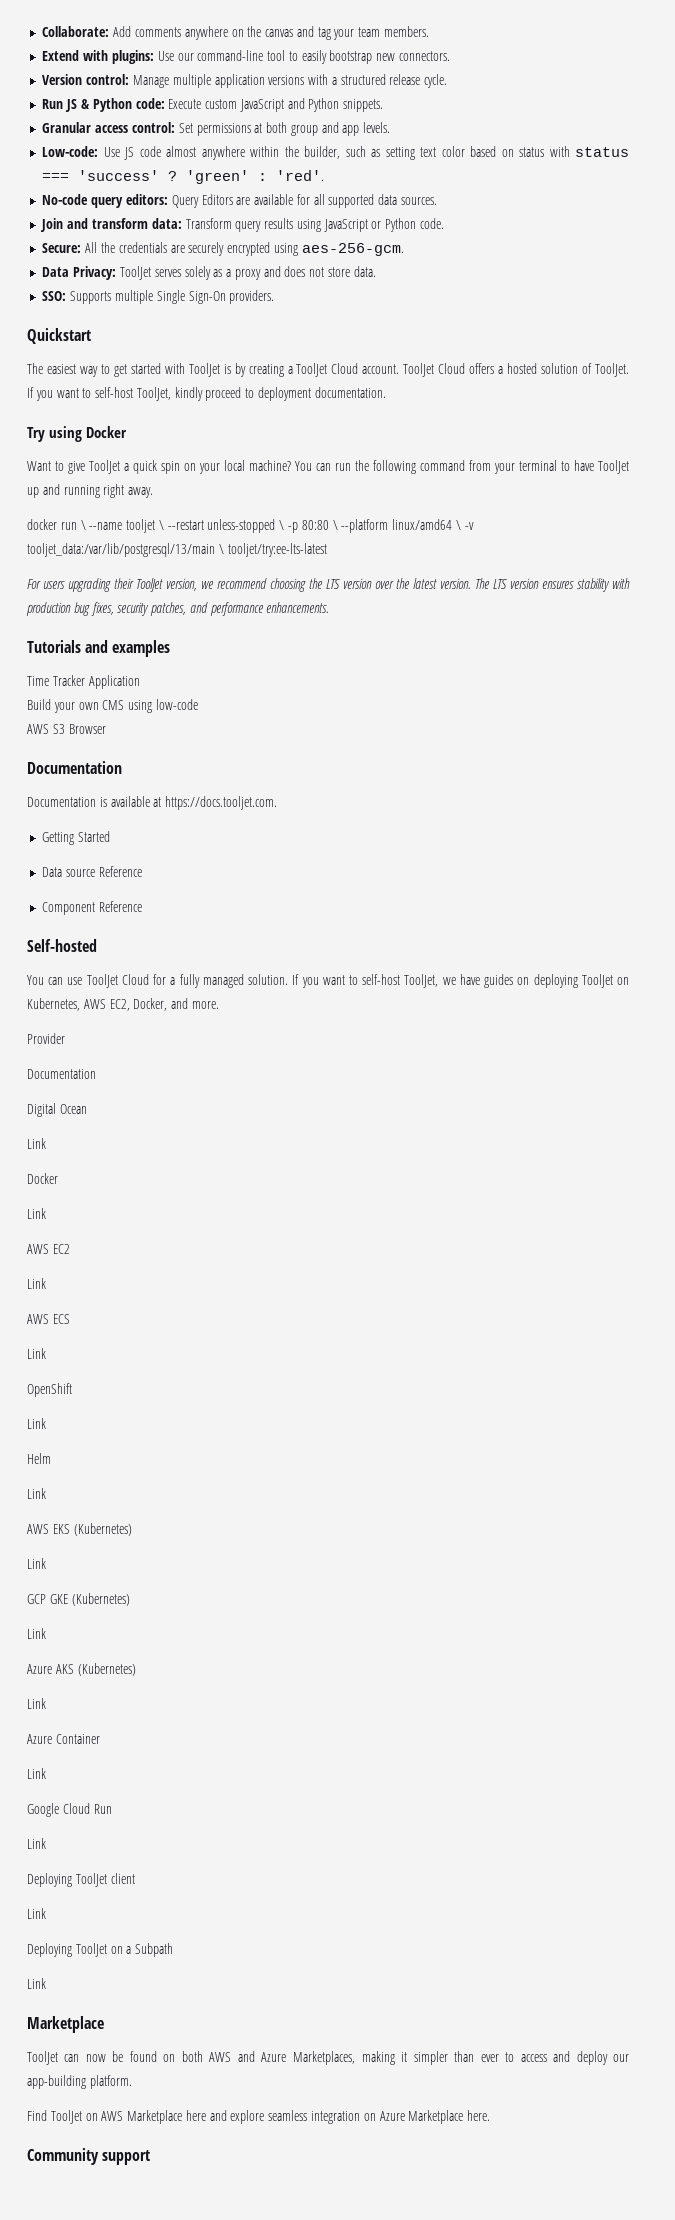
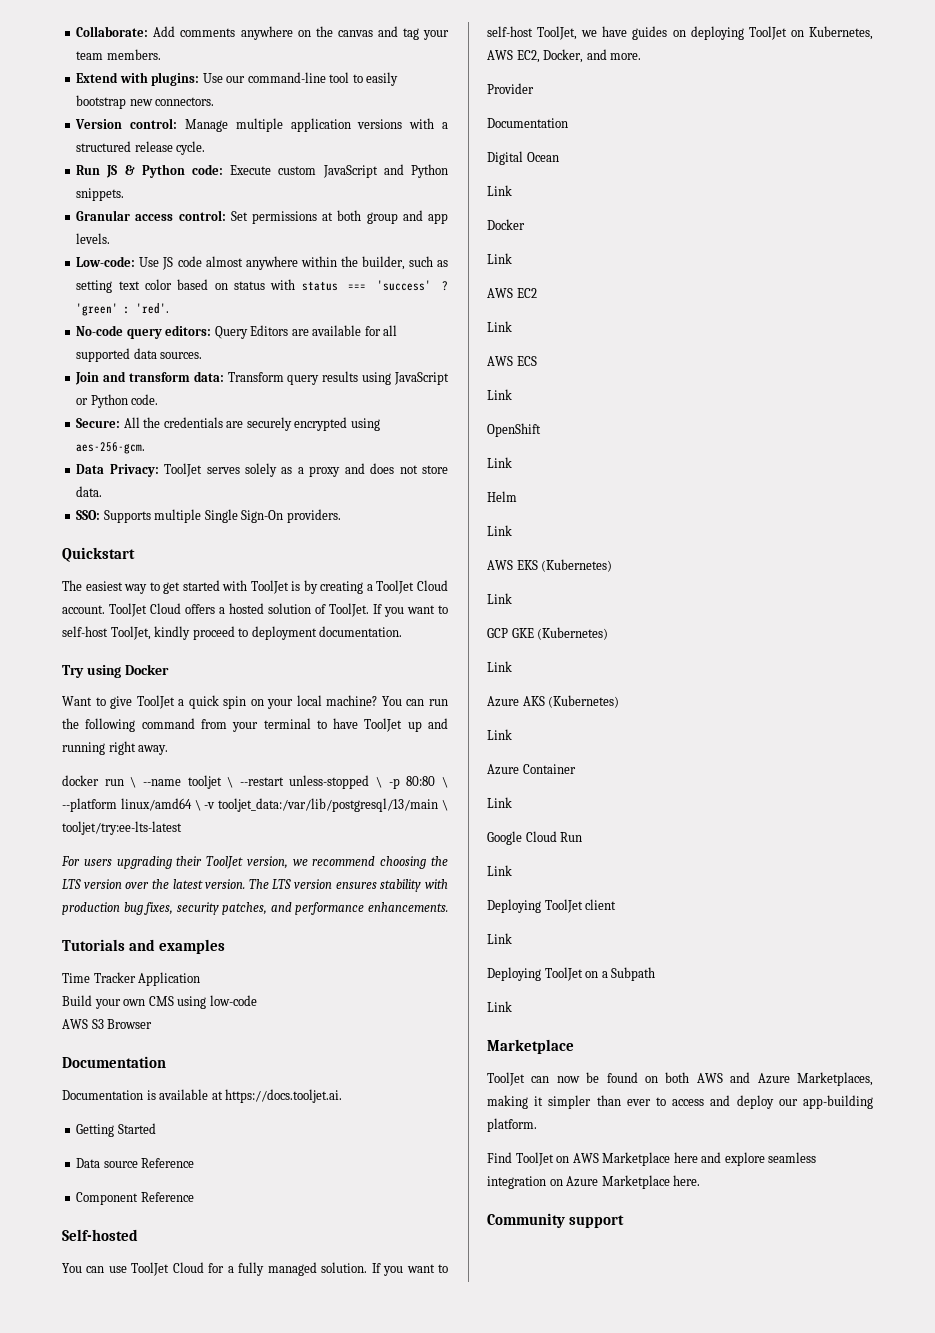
[165,796,278,810] https://docs.tooljet.com. -> [225,1089,343,1103] https://docs.tooljet.ai.

